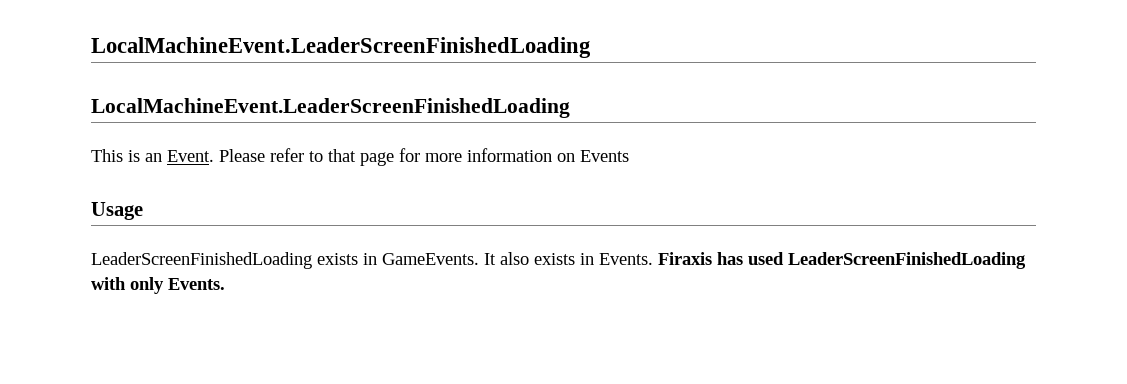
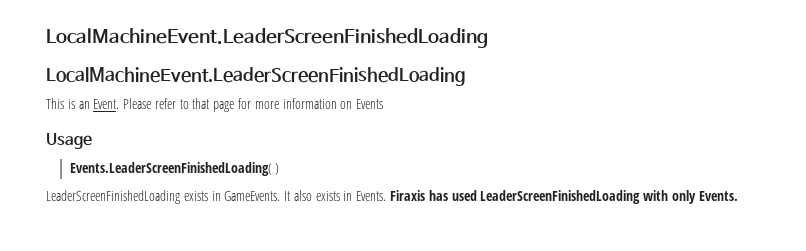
(143, 211) none -> [69,162,280,176] // Events.LeaderScreenFinishedLoading( )

